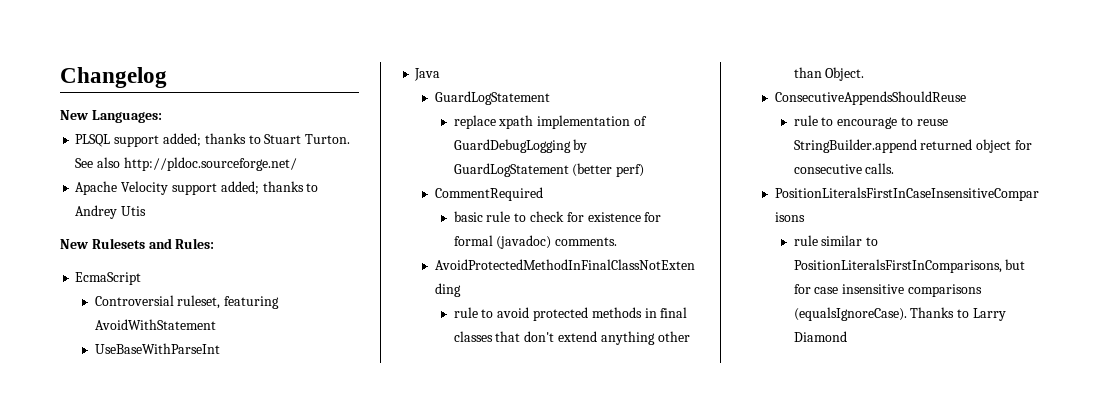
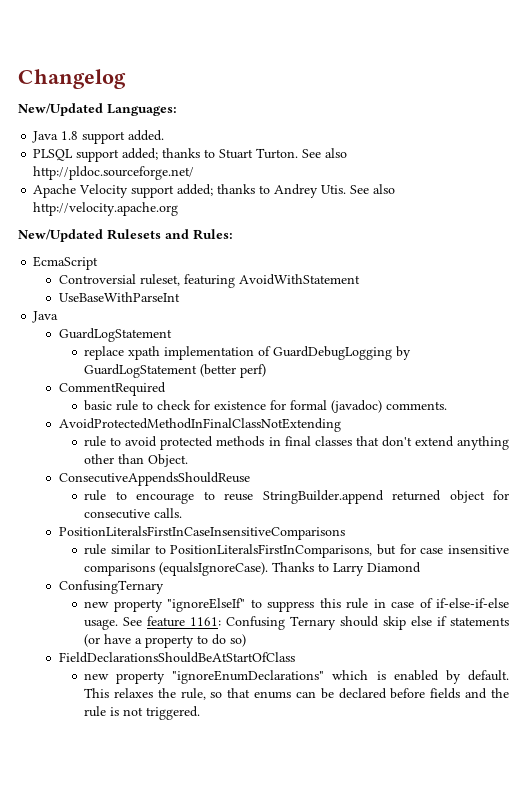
[60,110,88,120] New -> [18,103,103,116] New/Updated
(162, 116) none -> [32,130,165,144] // Java 1.8 support added.
[121,206,147,216] [60,239,88,249] Utis // New -> [321,184,396,194] [33,202,179,216] [18,229,103,242] Utis. See also http://velocity.apache.org // New/Updated
(847, 336) none -> [58,580,164,594] [84,598,510,612] [84,616,510,630] [84,634,247,648] [58,652,295,663] [84,670,509,684] [84,688,509,700] [84,706,201,720] // ConfusingTernary // new property "ignoreElseIf" to suppress this rule in case of if-else-if-else usage. See feature 1161: Confusing Ternary should skip else if statements (or have a property to do so) // FieldDeclarationsShouldBeAtStartOfClass // new property "ignoreEnumDeclarations" which is enabled by default. This relaxes the rule, so that enums can be declared before fields and the rule is not triggered.

